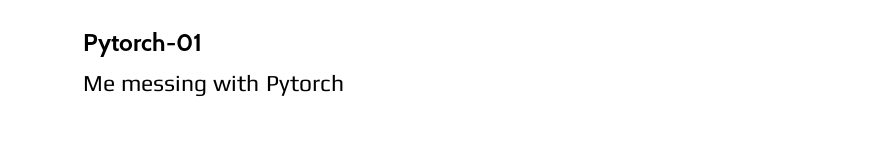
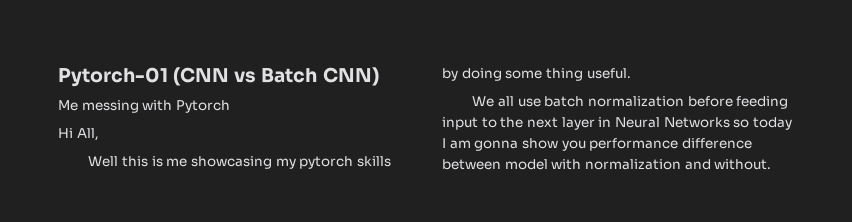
(202, 44) none -> [173,67,379,86] (CNN vs Batch CNN)
(344, 85) none -> [58,128,99,141] [88,156,391,169] [442,68,631,81] [472,96,789,109] [442,117,792,130] [442,138,752,151] [442,159,772,170] // Hi All, // Well this is me showcasing my pytorch skills by doing some thing useful. // We all use batch normalization before feeding input to the next layer in Neural Networks so today I am gonna show you performance difference between model with normalization and without.

